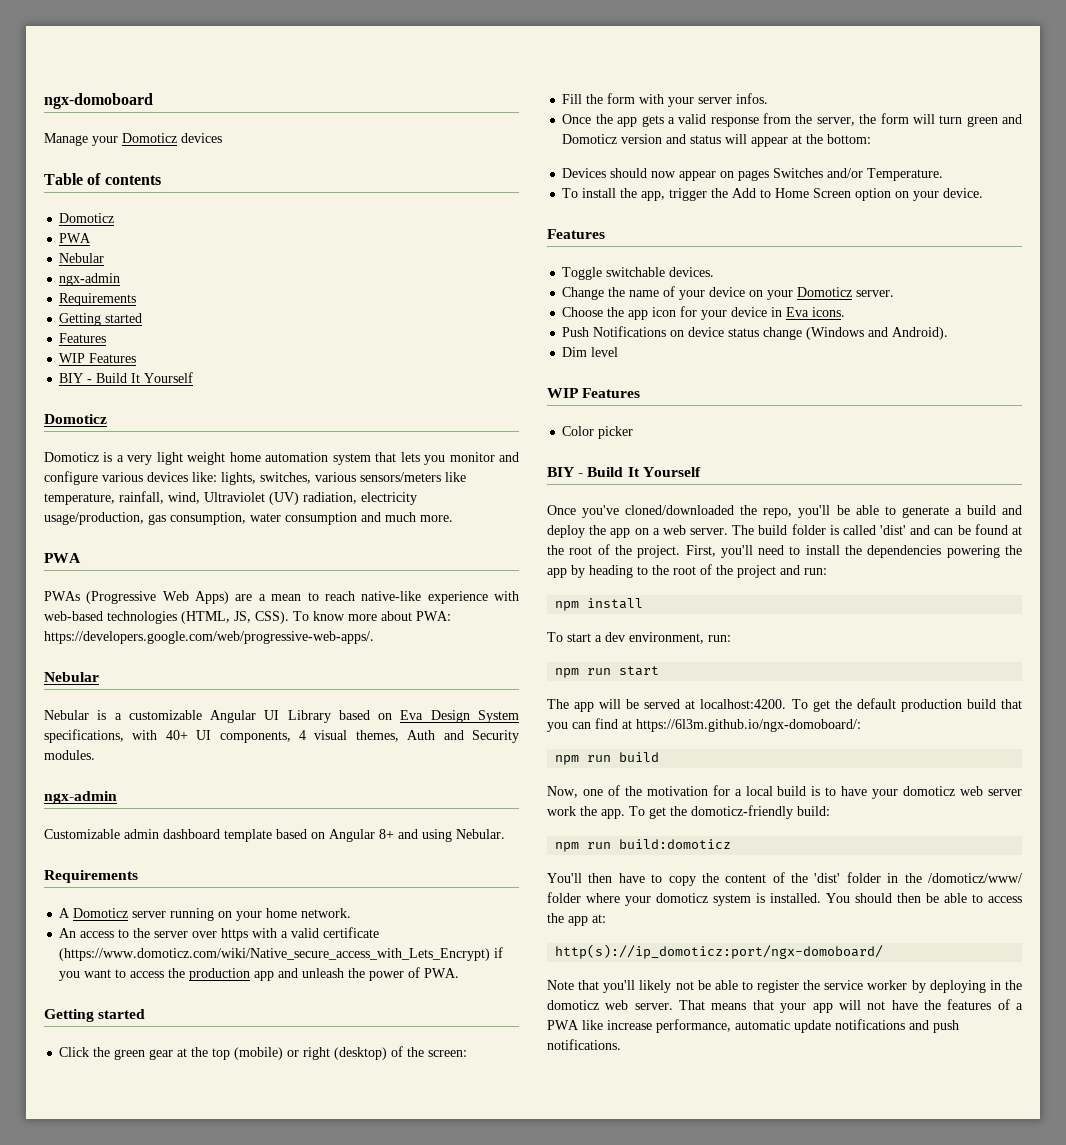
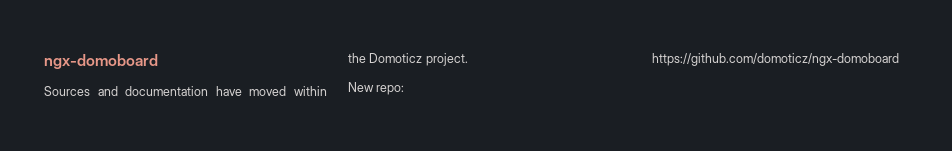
[44,133,222,146] [44,173,161,185] [59,213,115,223] [59,233,92,243] [59,253,105,263] [59,273,121,286] [59,293,137,306] [59,313,143,326] [59,333,107,343] [59,353,137,363] [59,372,194,383] [44,414,107,424] [44,452,519,465] [44,471,466,485] [44,491,417,505] [44,512,453,525] [44,553,81,563] [44,591,520,604] [44,611,451,624] [44,631,374,644] [44,672,99,682] [44,710,519,723] [44,729,519,743] [44,750,95,760] [44,791,117,804] [44,829,505,842] [44,870,138,883] [59,908,352,921] [59,927,380,941] [59,947,504,961] [59,967,460,981] [44,1009,146,1022] [59,1046,468,1060] [562,93,769,107] [562,113,1022,127] [562,134,872,147] [562,168,944,181] [562,188,984,201] [547,229,605,239] [562,267,715,280] [562,286,895,300] [562,306,846,320] [562,326,949,340] [562,347,619,357] [547,388,641,398] [562,426,634,439] [547,467,701,477] [547,505,1022,518] [547,524,1023,538] [547,544,1023,558] [547,564,827,578] [555,598,644,611] [547,632,731,644] [555,666,660,678] [547,698,1023,712] [547,718,861,732] [555,752,660,765] [547,785,1022,799] [547,805,830,819] [555,839,732,852] [547,872,1022,886] [547,892,1022,906] [547,913,606,926] [555,944,884,959] [547,980,1022,993] [547,999,1023,1013] [547,1019,959,1033] [547,1039,621,1050] Manage your Domoticz devices // Table of contents // Domoticz // PWA // Nebular // ngx-admin // Requirements // Getting started // Features // WIP Features // BIY - Build It Yourself // Domoticz // Domoticz is a very light weight home automation system that lets you monitor and configure various devices like: lights, switches, various sensors/meters like temperature, rainfall, wind, Ultraviolet (UV) radiation, electricity usage/production, gas consumption, water consumption and much more. // PWA // PWAs (Progressive Web Apps) are a mean to reach native-like experience with web-based technologies (HTML, JS, CSS). To know more about PWA: https://developers.google.com/web/progressive-web-apps/. // Nebular // Nebular is a customizable Angular UI Library based on Eva Design System specifications, with 40+ UI components, 4 visual themes, Auth and Security modules. // ngx-admin // Customizable admin dashboard template based on Angular 8+ and using Nebular. // Requirements // A Domoticz server running on your home network. // An access to the server over https with a valid certificate (https://www.domoticz.com/wiki/Native_secure_access_with_Lets_Encrypt) if you want to access the production app and unleash the power of PWA. // Getting started // Click the green gear at the top (mobile) or right (desktop) of the screen: // Fill the form with your server infos. // Once the app gets a valid response from the server, the form will turn green and Domoticz version and status will appear at the bottom: // Devices should now appear on pages Switches and/or Temperature. // To install the app, trigger the Add to Home Screen option on your device. // Features // Toggle switchable devices. // Change the name of your device on your Domoticz server. // Choose the app icon for your device in Eva icons. // Push Notifications on device status change (Windows and Android). // Dim level // WIP Features // Color picker // BIY - Build It Yourself // Once you've cloned/downloaded the repo, you'll be able to generate a build and deploy the app on a web server. The build folder is called 'dist' and can be found at the root of the project. First, you'll need to install the dependencies powering the app by heading to the root of the project and run: // npm install // To start a dev environment, run: // npm run start // The app will be served at localhost:4200. To get the default production build that you can find at https://6l3m.github.io/ngx-domoboard/: // npm run build // Now, one of the motivation for a local build is to have your domoticz web server work the app. To get the domoticz-friendly build: // npm run build:domoticz // You'll then have to copy the content of the 'dist' folder in the /domoticz/www/ folder where your domoticz system is installed. You should then be able to access the app at: // http(s)://ip_domoticz:port/ngx-domoboard/ // Note that you'll likely not be able to register the service worker by deploying in the domoticz web server. That means that your app will not have the features of a PWA like increase performance, automatic update notifications and push notifications. -> [44,86,327,96] [348,53,468,66] [348,82,405,95] [652,53,899,66] Sources and documentation have moved within the Domoticz project. // New repo: https://github.com/domoticz/ngx-domoboard

